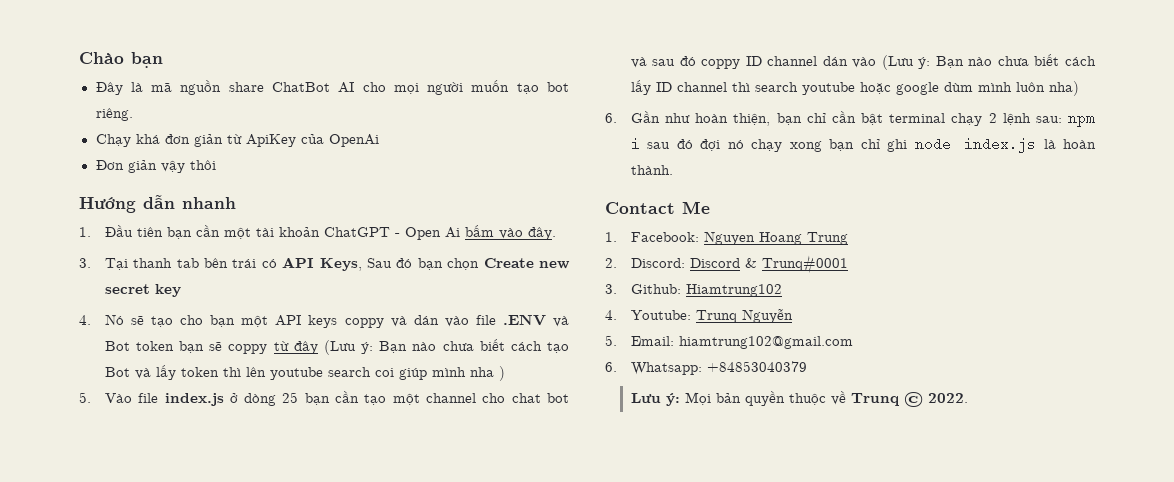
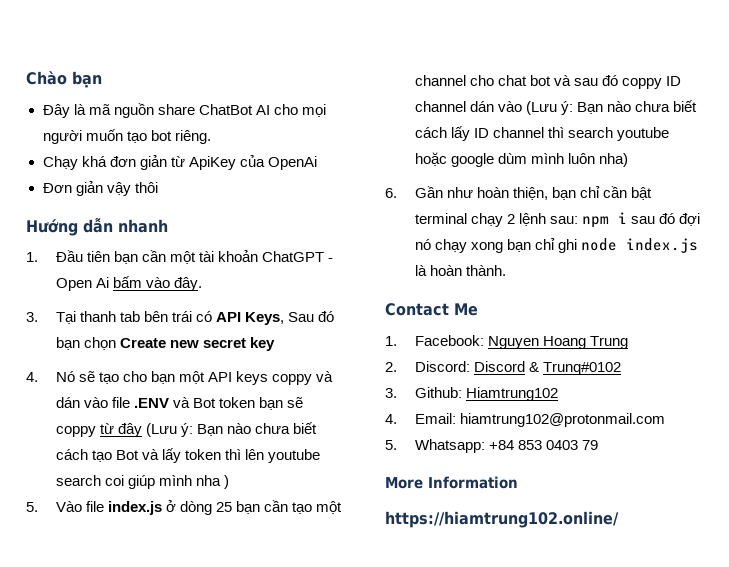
[761,255,848,274] Trunq#0001 -> [543,362,622,375] Trunq#0102
[630,309,793,323] [605,335,853,349] [605,361,807,375] [630,391,968,407] Youtube: Trunq Nguyễn // 5. Email: hiamtrung102@gmail.com // 6. Whatsapp: +84853040379 // Lưu ý: Mọi bản quyền thuộc về Trunq © 2022. -> [414,413,665,427] [385,439,599,453] [385,476,518,489] [385,511,619,528] Email: hiamtrung102@protonmail.com // 5. Whatsapp: +84 853 0403 79 // More Information // https://hiamtrung102.online/

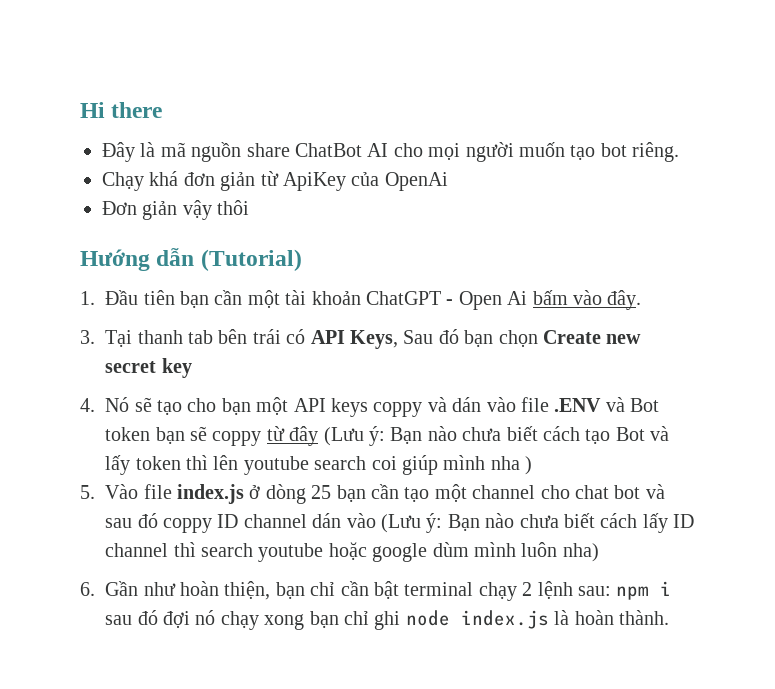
[26,71,102,88] Chào bạn -> [80,102,163,118] Hi there
[118,219,168,233] nhanh -> [200,249,302,271] (Tutorial)
[385,303,478,316] [385,335,629,349] [385,361,622,375] [385,387,558,401] [385,413,665,427] [385,439,599,453] [385,476,518,489] [385,511,619,528] // Contact Me // 1. Facebook: Nguyen Hoang Trung // 2. Discord: Discord & Trunq#0102 // 3. Github: Hiamtrung102 // 4. Email: hiamtrung102@protonmail.com // 5. Whatsapp: +84 853 0403 79 // More Information // https://hiamtrung102.online/ -> (669, 617) none

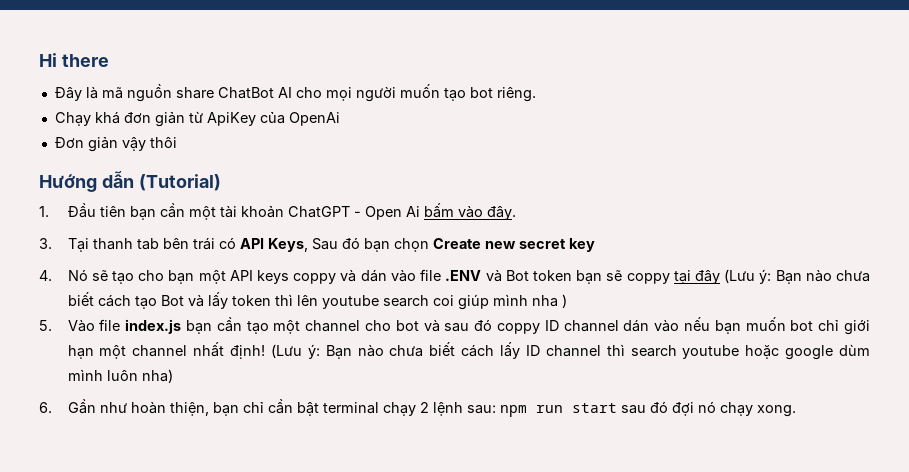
[266,426,285,441] từ -> [673,270,691,284] tại
[249,484,332,504] ở dòng 25 -> (182, 326) none
[574,485,609,499] chat -> (391, 325) none
(376, 520) none -> [683,317,870,335] [67,342,266,359] nếu bạn muốn bot chỉ giới hạn một channel nhất định!
[660,581,672,596] i -> [535,403,617,413] run start
[264,610,669,630] xong bạn chỉ ghi node index.js là hoàn thành. -> [756,405,796,417] xong.

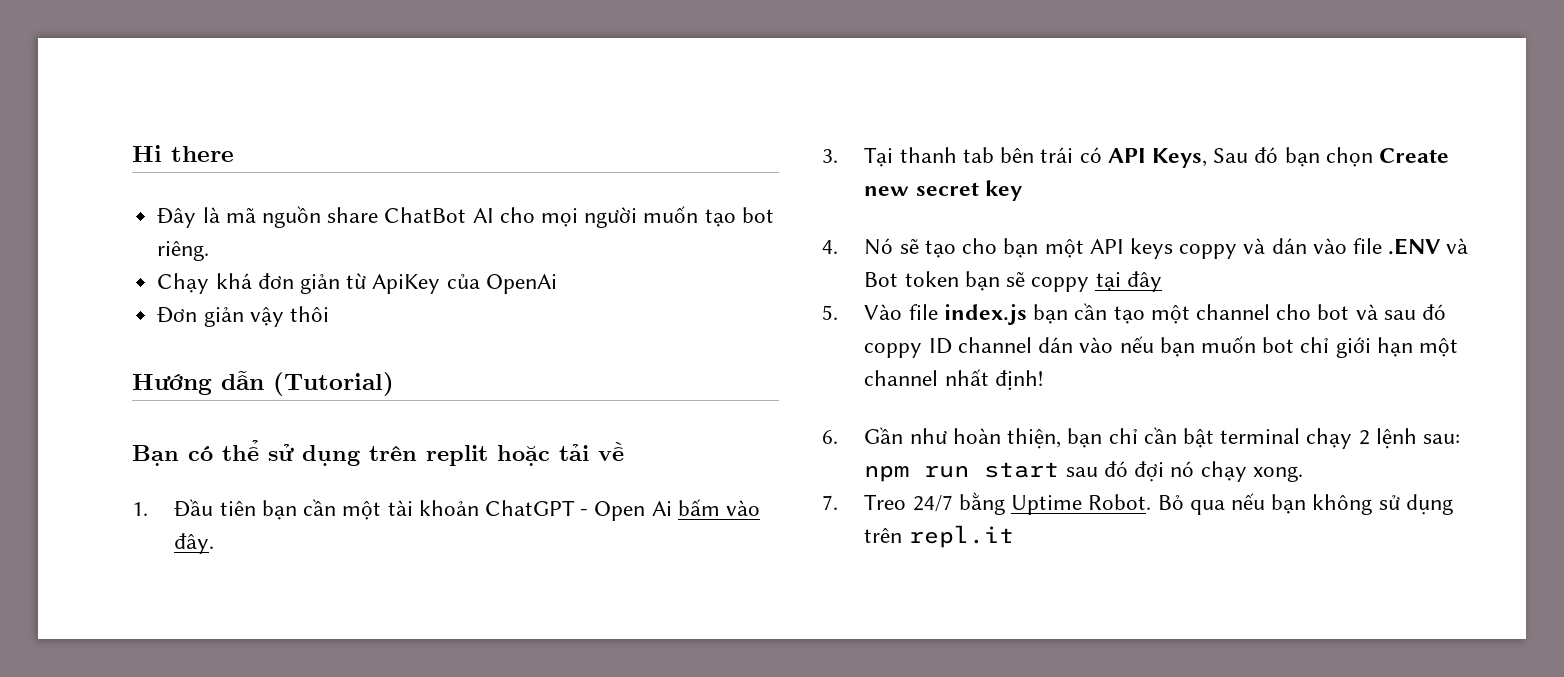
(221, 182) none -> [132,440,624,466] // Bạn có thể sử dụng trên replit hoặc tải về
[724,269,871,284] [67,292,567,310] (Lưu ý: Bạn nào chưa biết cách tạo Bot và lấy token thì lên youtube search coi giúp mình nha ) -> (1162, 281) none
[270,342,871,360] [67,369,173,383] (Lưu ý: Bạn nào chưa biết cách lấy ID channel thì search youtube hoặc google dùm mình luôn nha) -> (1043, 380) none
(796, 411) none -> [822,492,1453,515] [864,525,1014,548] // 7. Treo 24/7 bằng Uptime Robot. Bỏ qua nếu bạn không sử dụng trên repl.it

